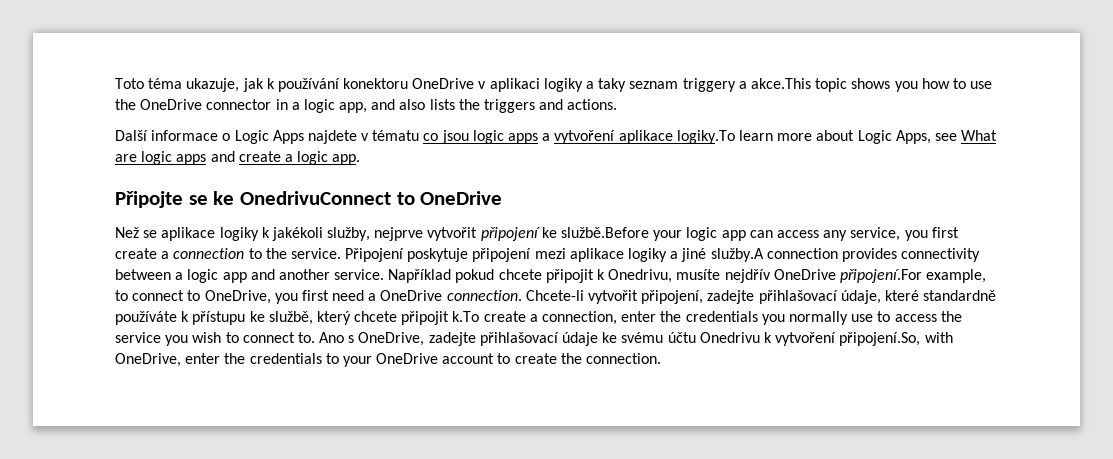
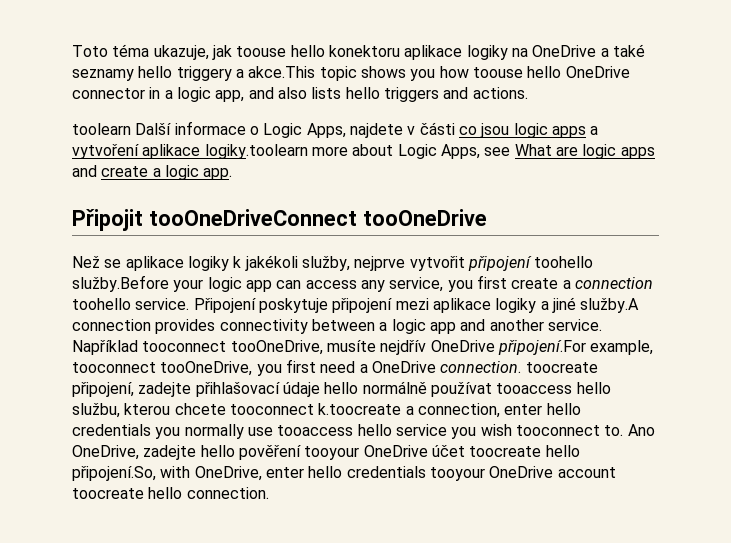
[266,78,679,92] k používání konektoru OneDrive v aplikaci logiky a taky seznam -> [236,44,645,60] [72,66,173,81] toouse hello konektoru aplikace logiky na OneDrive a také seznamy hello
[952,78,993,89] [115,99,136,110] to use the -> [472,66,562,78] toouse hello
[458,99,480,110] the -> [345,87,380,99] hello
(618, 104) none -> [72,123,131,135] toolearn
[272,130,304,144] Apps -> [306,123,346,138] Apps,
[372,130,420,141] tématu -> [419,122,455,135] části
[676,130,773,144] logiky.To learn -> [204,144,308,159] logiky.toolearn
[115,191,503,208] Připojte se ke OnedrivuConnect to OneDrive -> [72,209,487,231] Připojit tooOneDriveConnect tooOneDrive
[541,227,650,238] ke službě.Before -> [534,256,594,268] [72,275,169,292] toohello služby.Before
[248,248,287,259] to the -> [72,298,131,310] toohello
[455,269,673,283] pokud chcete připojit k Onedrivu, -> [142,340,323,355] tooconnect tooOneDrive,
[115,290,271,304] to connect to OneDrive, -> [72,361,253,376] tooconnect tooOneDrive,
[525,290,639,304] Chcete-li vytvořit -> [525,362,598,373] toocreate
[840,290,997,304] [115,311,526,325] údaje, které standardně používáte k přístupu ke službě, který chcete připojit k.To create -> [282,381,611,397] [72,403,402,418] údaje hello normálně používat tooaccess hello službu, kterou chcete tooconnect k.toocreate
[660,311,682,322] the -> [546,403,581,415] hello
[877,311,962,322] to access the -> [277,424,392,436] tooaccess hello
[225,332,295,343] to connect -> [515,425,600,436] tooconnect
[348,335,355,343] s -> (655, 430) none
[479,332,953,346] [115,353,582,367] přihlašovací údaje ke svému účtu Onedrivu k vytvoření připojení.So, with OneDrive, enter the credentials to your OneDrive account to create the -> [200,445,580,460] [72,466,616,481] [72,487,183,499] hello pověření tooyour OneDrive účet toocreate hello připojení.So, with OneDrive, enter hello credentials tooyour OneDrive account toocreate hello

